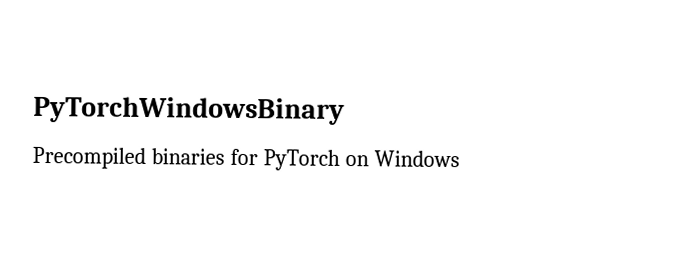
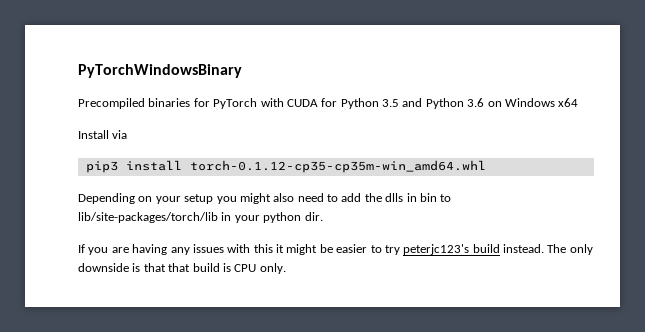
[344,150,460,168] on Windows -> [260,98,579,109] [78,130,128,139] [85,160,486,173] [78,193,452,204] [78,212,323,223] [78,244,593,255] [78,263,286,274] with CUDA for Python 3.5 and Python 3.6 on Windows x64 // Install via // pip3 install torch-0.1.12-cp35-cp35m-win_amd64.whl // Depending on your setup you might also need to add the dlls in bin to lib/site-packages/torch/lib in your python dir. // If you are having any issues with this it might be easier to try peterjc123's build instead. The only downside is that that build is CPU only.

